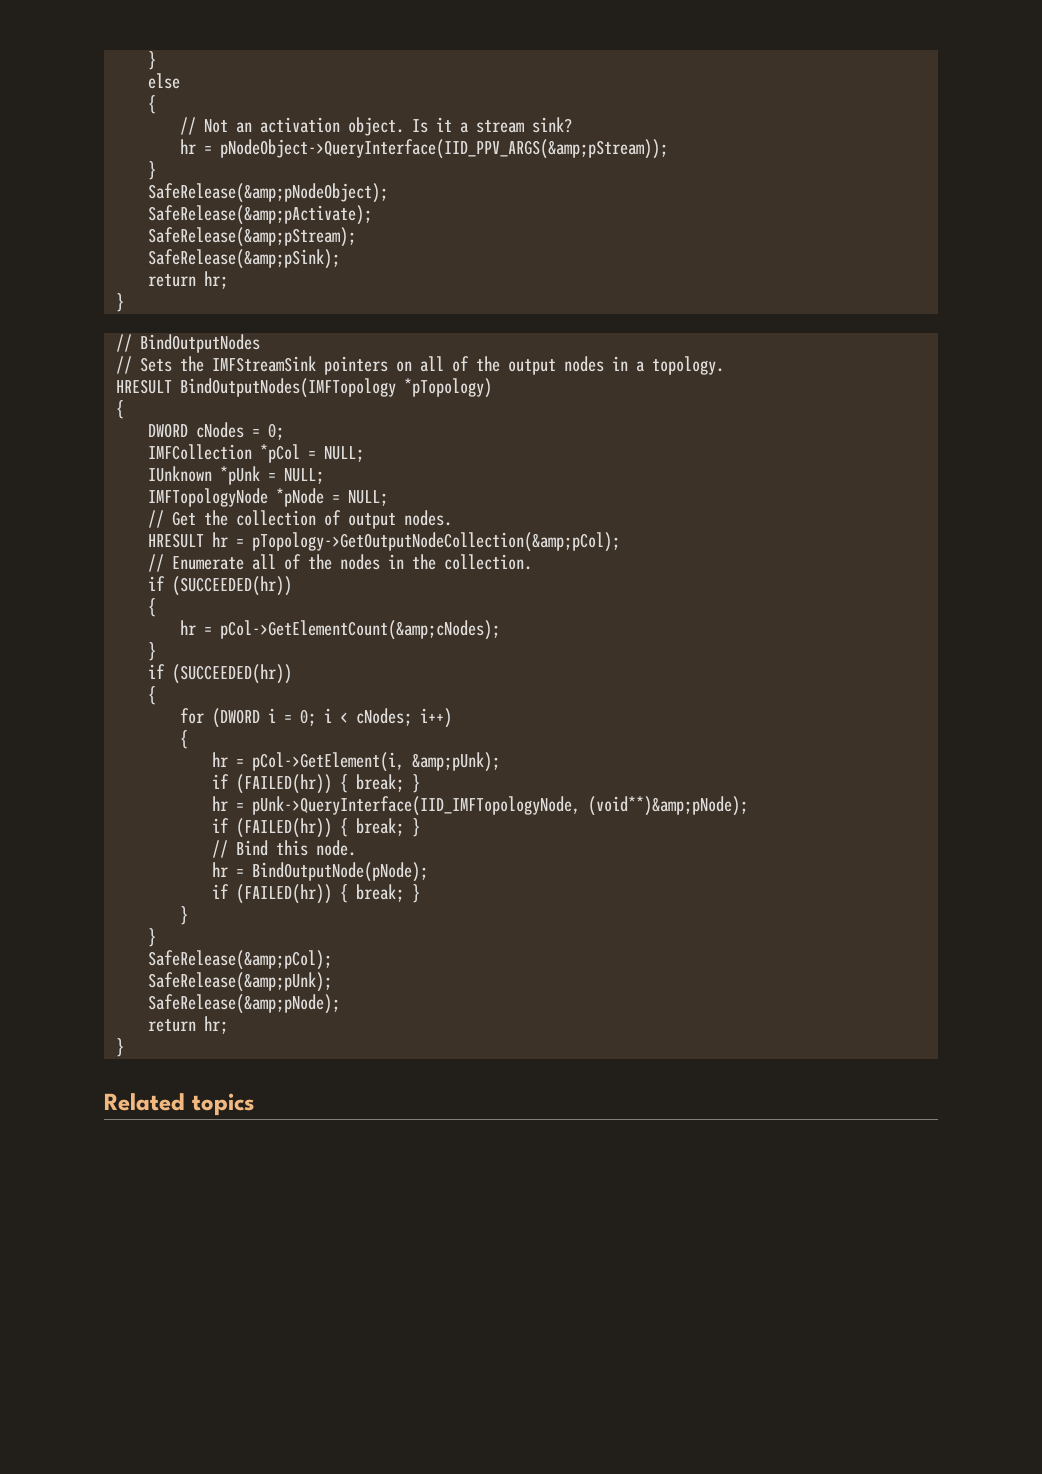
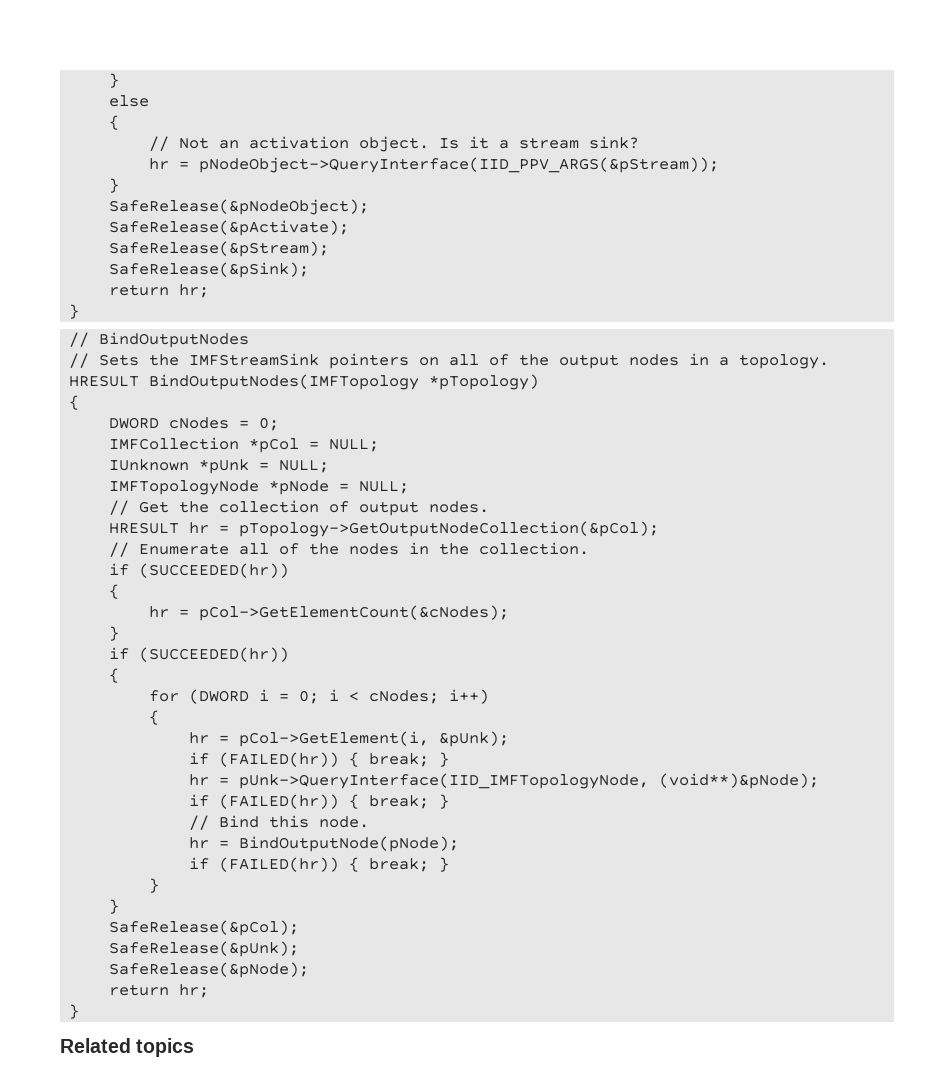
[219,139,668,159] [147,161,156,180] [147,183,388,203] [147,205,372,225] [147,227,356,247] [147,249,340,269] pNodeObject->QueryInterface(IID_PPV_ARGS(&amp;pStream)); // } // SafeRelease(&amp;pNodeObject); // SafeRelease(&amp;pActivate); // SafeRelease(&amp;pStream); // SafeRelease(&amp;pSink); -> [198,157,719,173] [108,178,119,193] [108,199,369,215] [108,220,349,236] [108,241,329,257] [108,262,309,278] pNodeObject->QueryInterface(IID_PPV_ARGS(&pStream)); // } // SafeRelease(&pNodeObject); // SafeRelease(&pActivate); // SafeRelease(&pStream); // SafeRelease(&pSink);
[251,532,620,552] pTopology->GetOutputNodeCollection(&amp;pCol); -> [238,521,659,537] pTopology->GetOutputNodeCollection(&pCol);
[219,620,500,640] pCol->GetElementCount(&amp;cNodes); -> [198,605,509,621] pCol->GetElementCount(&cNodes);
[411,752,500,772] &amp;pUnk); -> [438,731,509,747] &pUnk);
[587,796,748,816] (void**)&amp;pNode); -> [658,773,819,789] (void**)&pNode);
[147,950,332,970] [147,972,332,992] [147,994,340,1014] SafeRelease(&amp;pCol); // SafeRelease(&amp;pUnk); // SafeRelease(&amp;pNode); -> [108,920,299,936] [108,941,299,957] [108,962,309,978] SafeRelease(&pCol); // SafeRelease(&pUnk); // SafeRelease(&pNode);

